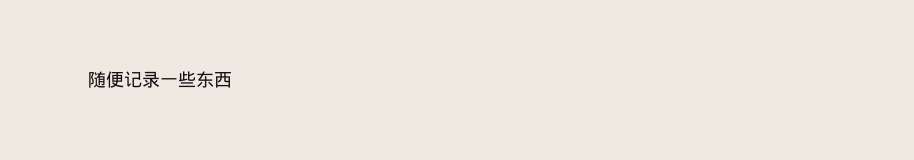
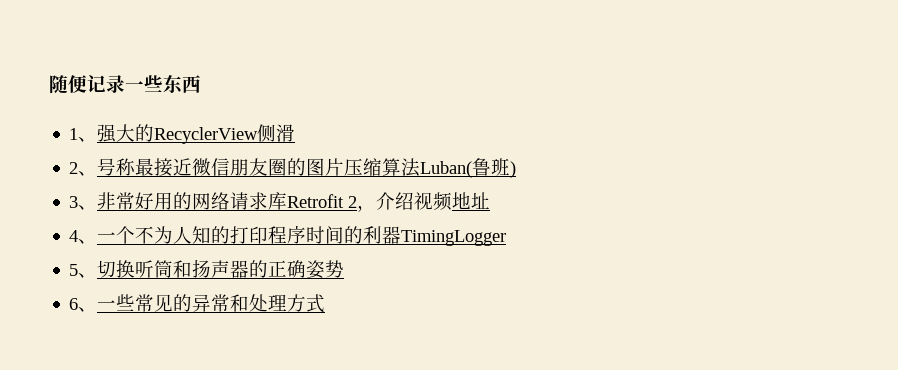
(232, 80) none -> [69,124,296,144] [69,158,517,178] [69,192,491,212] [69,226,507,246] [69,259,345,279] [69,294,326,313] // 1、强大的RecyclerView侧滑 // 2、号称最接近微信朋友圈的图片压缩算法Luban(鲁班) // 3、非常好用的网络请求库Retrofit 2，介绍视频地址 // 4、一个不为人知的打印程序时间的利器TimingLogger // 5、切换听筒和扬声器的正确姿势 // 6、一些常见的异常和处理方式

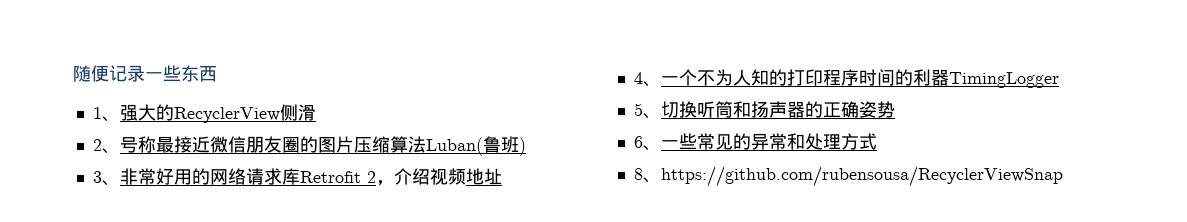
(326, 303) none -> [633,166,1063,187] // 8、https://github.com/rubensousa/RecyclerViewSnap

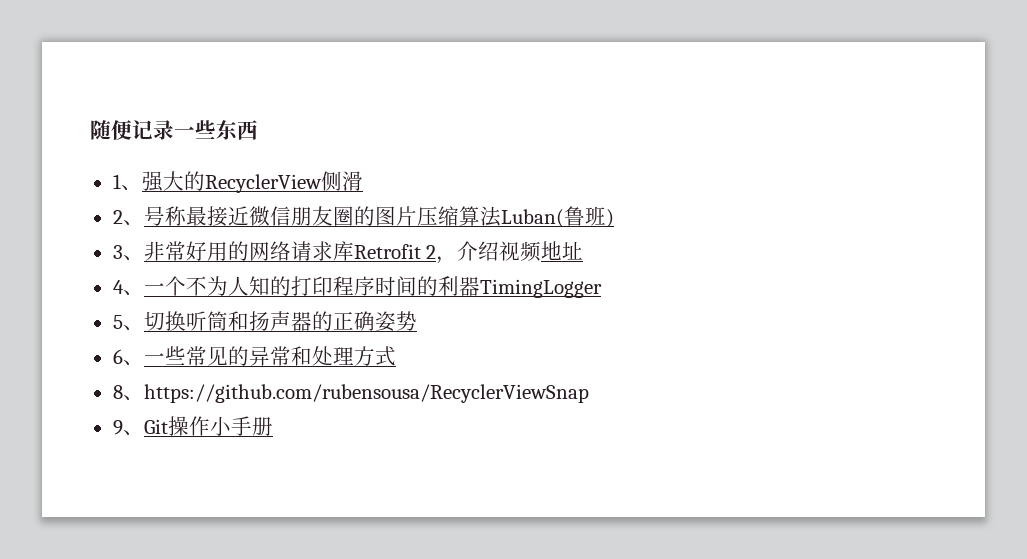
(1063, 176) none -> [112,416,273,436] // 9、Git操作小手册

